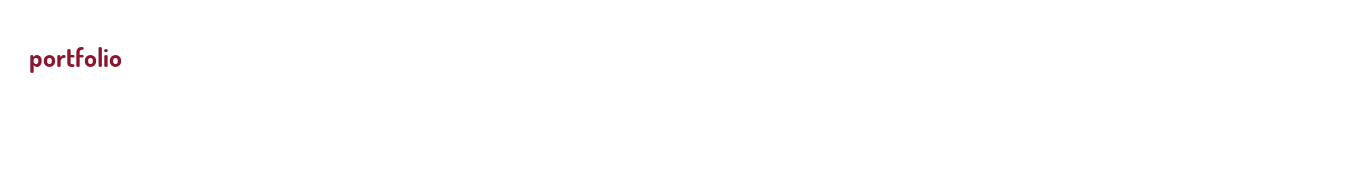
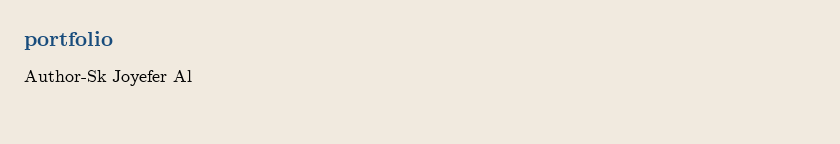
(122, 60) none -> [24,70,192,86] // Author-Sk Joyefer Al

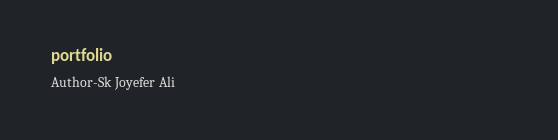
[173,70,192,82] Al -> [158,76,175,87] Ali

